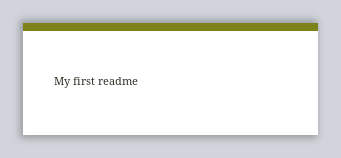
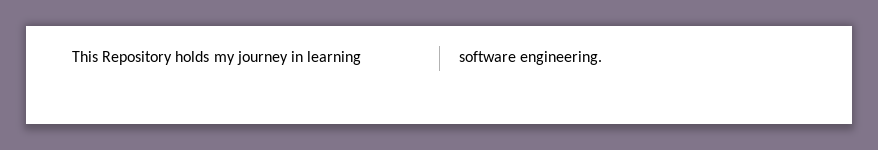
[54,77,138,88] My first readme -> [72,51,603,65] This Repository holds my journey in learning software engineering.

